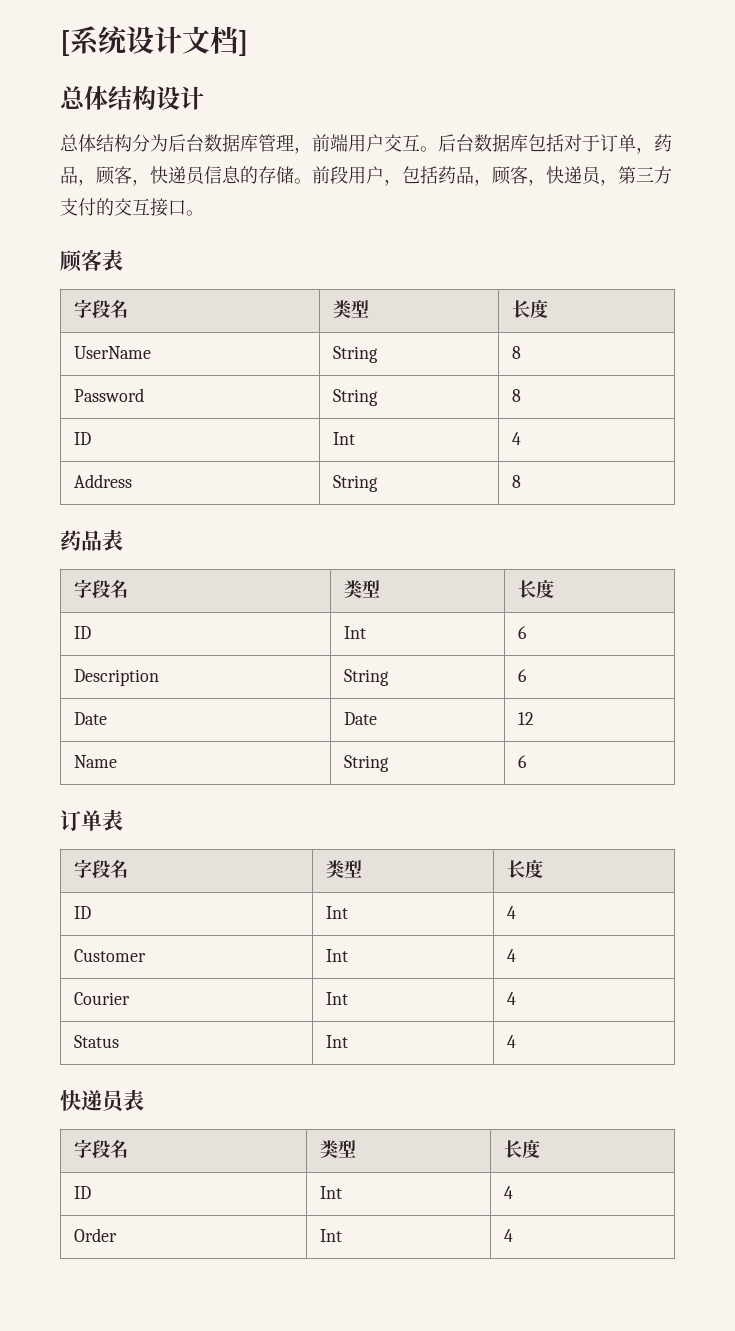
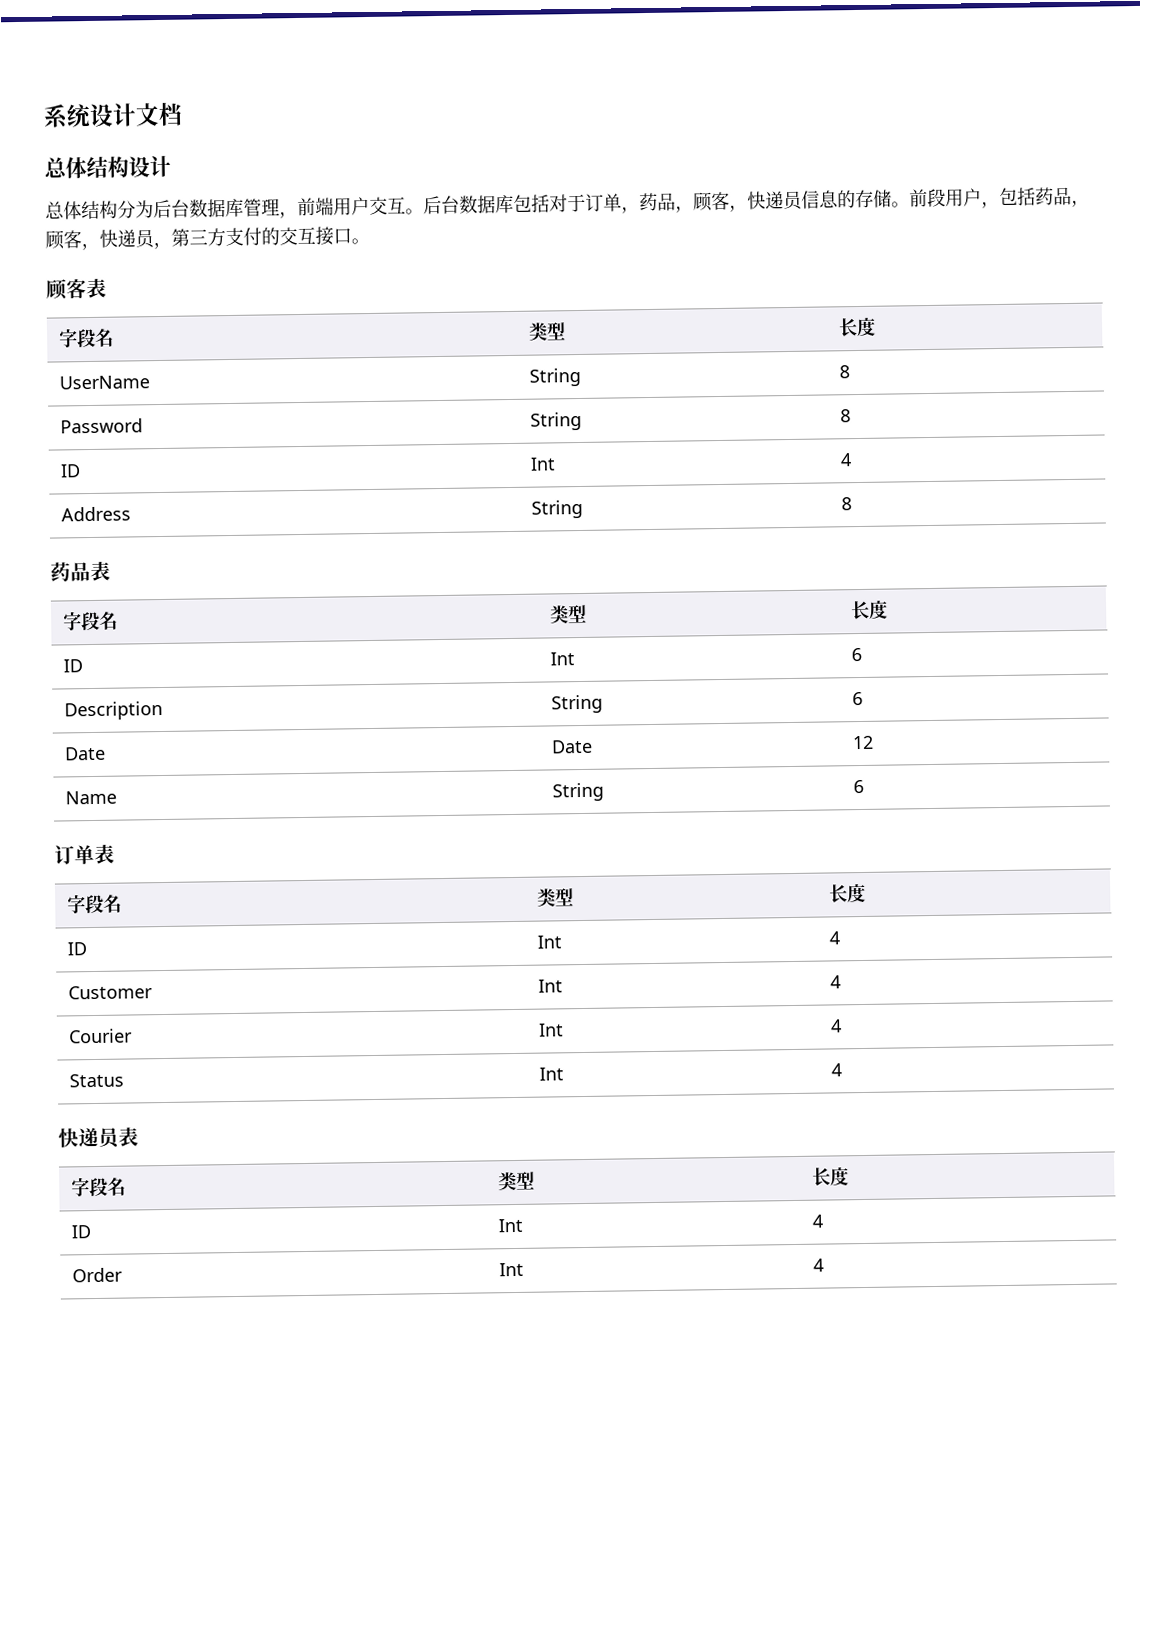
[60,30,70,56] [ -> (43, 116) none
[238,30,248,56] ] -> (183, 114) none

